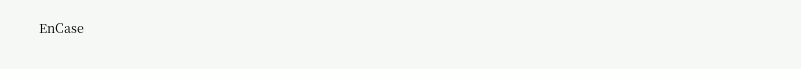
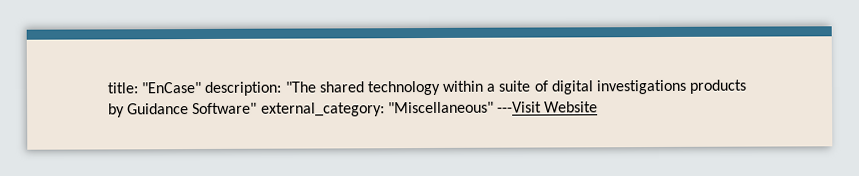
[39,23,84,33] EnCase -> [107,79,748,96] [108,101,599,118] title: "EnCase" description: "The shared technology within a suite of digital investigations products by Guidance Software" external_category: "Miscellaneous" ---Visit Website

